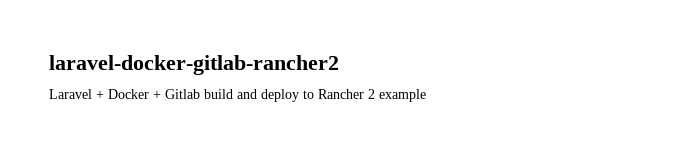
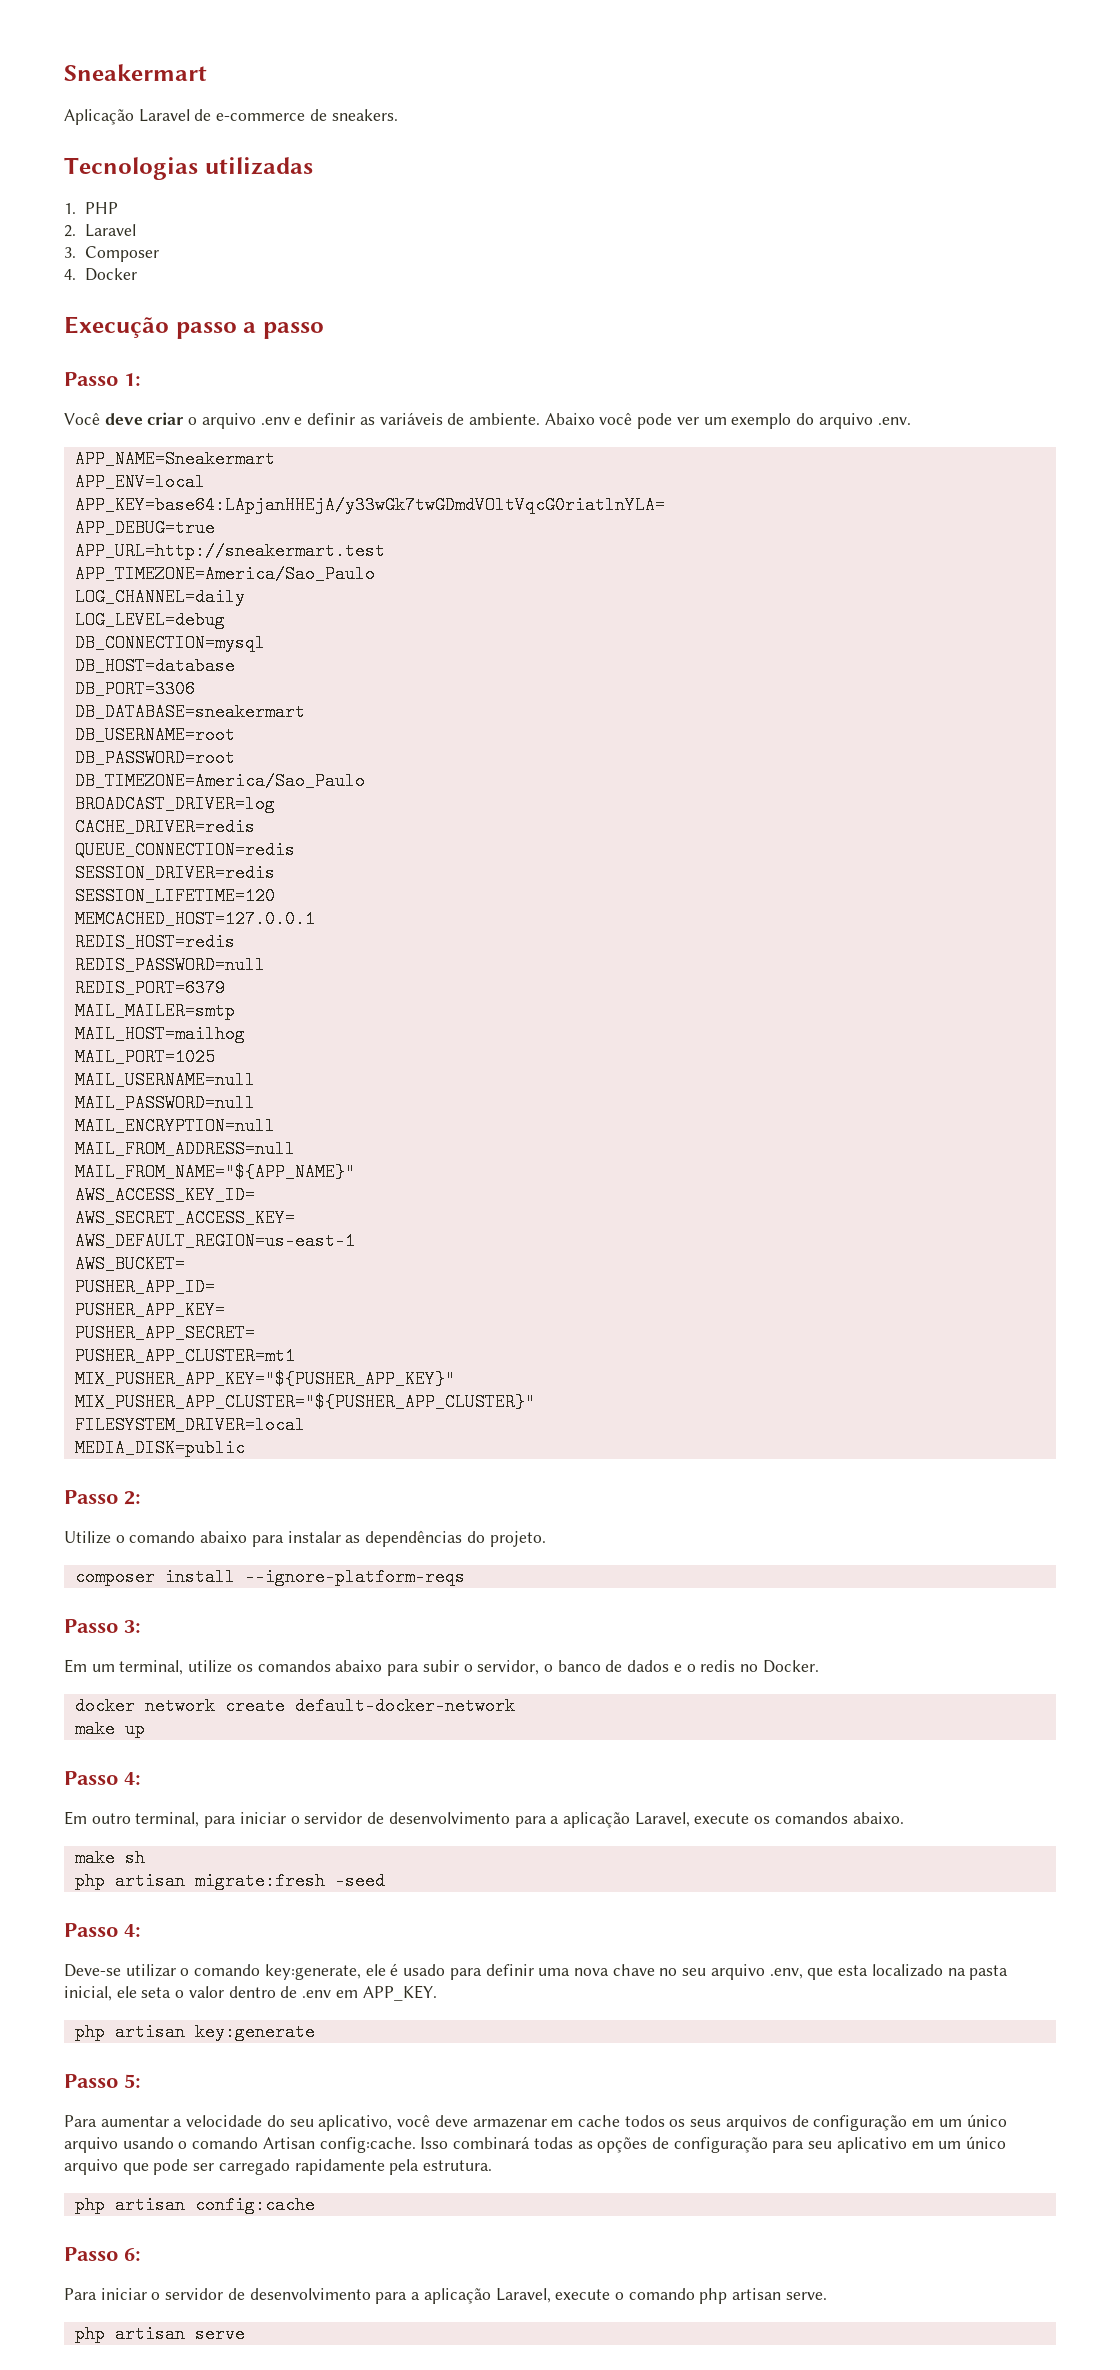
[49,55,339,75] [49,89,426,102] laravel-docker-gitlab-rancher2 // Laravel + Docker + Gitlab build and deploy to Rancher 2 example -> [64,64,207,81] [64,109,398,125] [64,157,313,180] [64,202,119,214] [64,224,137,237] [64,246,160,262] [64,268,138,281] [64,316,324,339] [64,372,141,386] [64,412,911,429] [74,450,275,468] [74,473,205,491] [74,496,665,514] [74,519,215,537] [74,542,385,560] [74,565,375,583] [74,588,245,606] [74,611,225,629] [74,634,265,652] [74,657,235,675] [74,680,195,698] [74,703,305,721] [74,726,235,744] [74,749,235,767] [74,772,365,790] [74,795,275,813] [74,818,255,836] [74,841,295,859] [74,864,275,882] [74,887,275,905] [74,910,315,928] [74,933,235,951] [74,956,265,974] [74,979,225,997] [74,1002,235,1020] [74,1025,245,1043] [74,1048,215,1066] [74,1071,255,1089] [74,1094,255,1112] [74,1117,275,1135] [74,1140,295,1158] [74,1163,355,1181] [74,1186,255,1204] [74,1209,295,1227] [74,1232,355,1250] [74,1255,185,1273] [74,1278,215,1296] [74,1301,225,1319] [74,1324,255,1342] [74,1347,295,1365] [74,1370,455,1388] [74,1393,535,1411] [74,1416,305,1434] [74,1439,245,1457] [64,1490,141,1505] [64,1531,546,1547] [74,1568,465,1586] [64,1619,141,1633] [64,1659,819,1676] [74,1697,515,1715] [74,1720,145,1738] [64,1771,141,1785] [64,1811,904,1828] [74,1849,145,1867] [74,1872,385,1890] [64,1923,141,1937] [64,1963,1009,1980] [64,1985,437,2001] [74,2023,315,2041] [64,2074,141,2088] [64,2114,1007,2131] [64,2136,1007,2153] [64,2159,493,2175] [74,2196,315,2214] [64,2247,141,2261] [64,2288,827,2304] [74,2325,245,2343] Sneakermart // Aplicação Laravel de e-commerce de sneakers. // Tecnologias utilizadas // 1. PHP // 2. Laravel // 3. Composer // 4. Docker // Execução passo a passo // Passo 1: // Você deve criar o arquivo .env e definir as variáveis de ambiente. Abaixo você pode ver um exemplo do arquivo .env. // APP_NAME=Sneakermart // APP_ENV=local // APP_KEY=base64:LApjanHHEjA/y33wGk7twGDmdVOltVqcG0riatlnYLA= // APP_DEBUG=true // APP_URL=http://sneakermart.test // APP_TIMEZONE=America/Sao_Paulo // LOG_CHANNEL=daily // LOG_LEVEL=debug // DB_CONNECTION=mysql // DB_HOST=database // DB_PORT=3306 // DB_DATABASE=sneakermart // DB_USERNAME=root // DB_PASSWORD=root // DB_TIMEZONE=America/Sao_Paulo // BROADCAST_DRIVER=log // CACHE_DRIVER=redis // QUEUE_CONNECTION=redis // SESSION_DRIVER=redis // SESSION_LIFETIME=120 // MEMCACHED_HOST=127.0.0.1 // REDIS_HOST=redis // REDIS_PASSWORD=null // REDIS_PORT=6379 // MAIL_MAILER=smtp // MAIL_HOST=mailhog // MAIL_PORT=1025 // MAIL_USERNAME=null // MAIL_PASSWORD=null // MAIL_ENCRYPTION=null // MAIL_FROM_ADDRESS=null // MAIL_FROM_NAME="${APP_NAME}" // AWS_ACCESS_KEY_ID= // AWS_SECRET_ACCESS_KEY= // AWS_DEFAULT_REGION=us-east-1 // AWS_BUCKET= // PUSHER_APP_ID= // PUSHER_APP_KEY= // PUSHER_APP_SECRET= // PUSHER_APP_CLUSTER=mt1 // MIX_PUSHER_APP_KEY="${PUSHER_APP_KEY}" // MIX_PUSHER_APP_CLUSTER="${PUSHER_APP_CLUSTER}" // FILESYSTEM_DRIVER=local // MEDIA_DISK=public // Passo 2: // Utilize o comando abaixo para instalar as dependências do projeto. // composer install --ignore-platform-reqs // Passo 3: // Em um terminal, utilize os comandos abaixo para subir o servidor, o banco de dados e o redis no Docker. // docker network create default-docker-network // make up // Passo 4: // Em outro terminal, para iniciar o servidor de desenvolvimento para a aplicação Laravel, execute os comandos abaixo. // make sh // php artisan migrate:fresh –seed // Passo 4: // Deve-se utilizar o comando key:generate, ele é usado para definir uma nova chave no seu arquivo .env, que esta localizado na pasta inicial, ele seta o valor dentro de .env em APP_KEY. // php artisan key:generate // Passo 5: // Para aumentar a velocidade do seu aplicativo, você deve armazenar em cache todos os seus arquivos de configuração em um único arquivo usando o comando Artisan config:cache. Isso combinará todas as opções de configuração para seu aplicativo em um único arquivo que pode ser carregado rapidamente pela estrutura. // php artisan config:cache // Passo 6: // Para iniciar o servidor de desenvolvimento para a aplicação Laravel, execute o comando php artisan serve. // php artisan serve

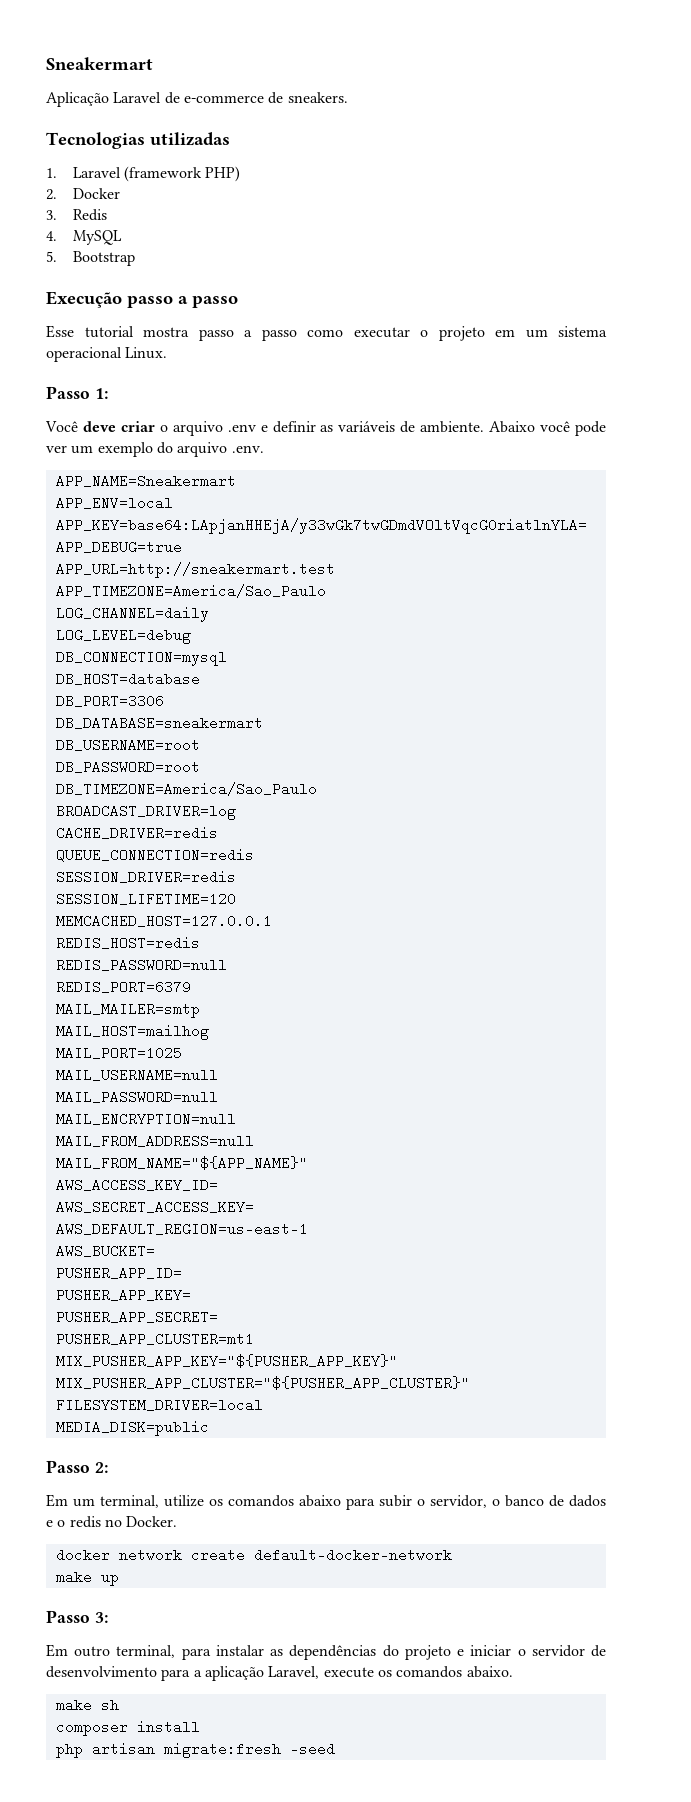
[85,202,119,214] [64,224,137,237] [64,246,160,262] [64,268,138,281] [64,316,324,339] PHP // 2. Laravel // 3. Composer // 4. Docker // Execução passo a passo -> [72,166,241,182] [46,188,120,200] [46,209,107,221] [46,230,122,245] [46,251,135,266] [46,291,238,308] [46,325,607,341] [46,347,168,362] Laravel (framework PHP) // 2. Docker // 3. Redis // 4. MySQL // 5. Bootstrap // Execução passo a passo // Esse tutorial mostra passo a passo como executar o projeto em um sistema operacional Linux.
[64,1531,546,1547] [74,1568,465,1586] [64,1619,141,1633] // Utilize o comando abaixo para instalar as dependências do projeto. // composer install --ignore-platform-reqs // Passo 3: -> (108, 1467) none
[124,1772,141,1785] 4: -> [94,1612,108,1623] 3:
(237, 1822) none -> [215,1645,465,1660] instalar as dependências do projeto e
(145, 1858) none -> [55,1720,200,1736] // composer install
[64,1923,141,1937] [64,1963,1009,1980] [64,1985,437,2001] [74,2023,315,2041] [64,2074,141,2088] [64,2114,1007,2131] [64,2136,1007,2153] [64,2159,493,2175] [74,2196,315,2214] [64,2247,141,2261] [64,2288,827,2304] [74,2325,245,2343] // Passo 4: // Deve-se utilizar o comando key:generate, ele é usado para definir uma nova chave no seu arquivo .env, que esta localizado na pasta inicial, ele seta o valor dentro de .env em APP_KEY. // php artisan key:generate // Passo 5: // Para aumentar a velocidade do seu aplicativo, você deve armazenar em cache todos os seus arquivos de configuração em um único arquivo usando o comando Artisan config:cache. Isso combinará todas as opções de configuração para seu aplicativo em um único arquivo que pode ser carregado rapidamente pela estrutura. // php artisan config:cache // Passo 6: // Para iniciar o servidor de desenvolvimento para a aplicação Laravel, execute o comando php artisan serve. // php artisan serve -> (335, 1749) none

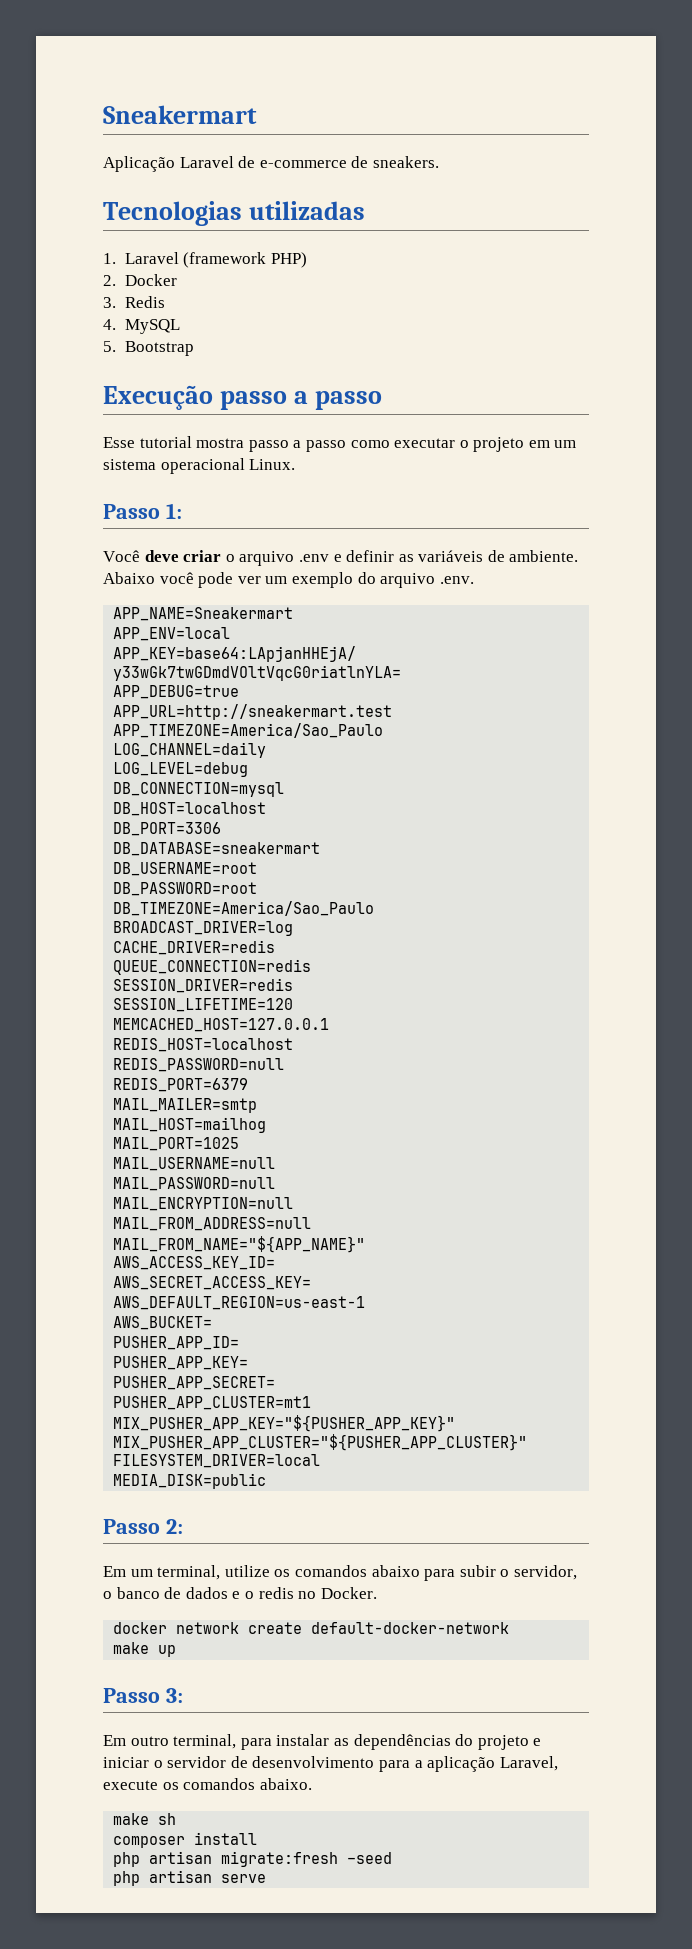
[55,672,200,686] DB_HOST=database -> [113,802,267,816] DB_HOST=localhost
[55,936,200,950] REDIS_HOST=redis -> [113,1038,294,1052] REDIS_HOST=localhost
(335, 1749) none -> [113,1870,267,1886] // php artisan serve

